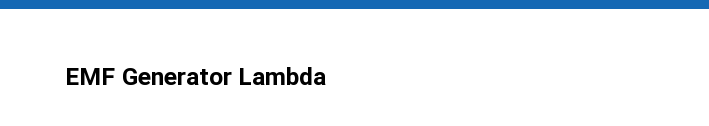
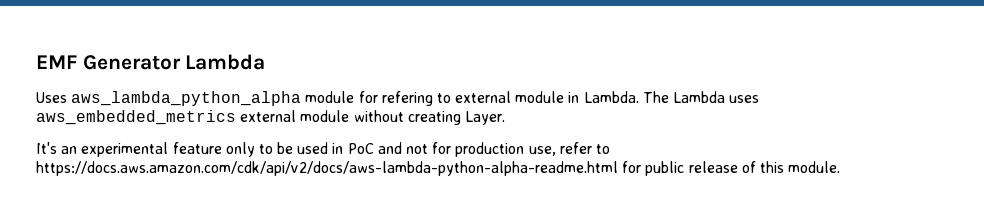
(327, 76) none -> [36,91,760,106] [36,110,505,125] [36,142,610,157] [36,161,841,176] // Uses aws_lambda_python_alpha module for refering to external module in Lambda. The Lambda uses aws_embedded_metrics external module without creating Layer. // It's an experimental feature only to be used in PoC and not for production use, refer to https://docs.aws.amazon.com/cdk/api/v2/docs/aws-lambda-python-alpha-readme.html for public release of this module.

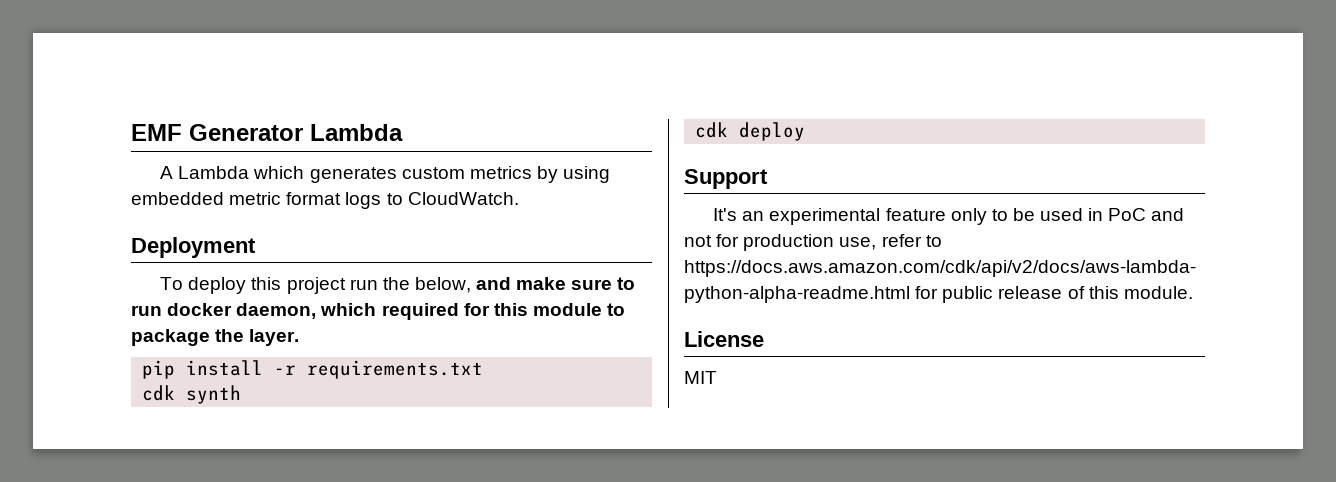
[36,91,760,106] [36,110,505,125] Uses aws_lambda_python_alpha module for refering to external module in Lambda. The Lambda uses aws_embedded_metrics external module without creating Layer. -> [160,166,611,183] [131,192,519,209] [131,237,256,258] [160,277,636,294] [131,303,626,320] [131,329,300,346] [142,360,484,379] [142,385,242,404] [695,122,806,141] [684,169,768,189] A Lambda which generates custom metrics by using embedded metric format logs to CloudWatch. // Deployment // To deploy this project run the below, and make sure to run docker daemon, which required for this module to package the layer. // pip install -r requirements.txt // cdk synth // cdk deploy // Support
(841, 167) none -> [684,331,764,347] [684,371,717,384] // License // MIT

